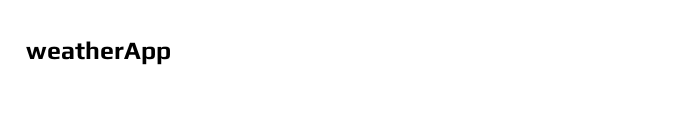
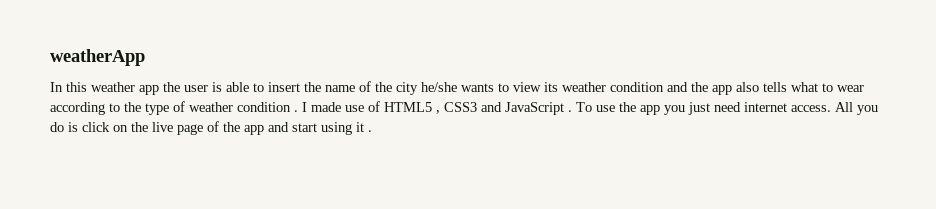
(171, 53) none -> [50,81,864,95] [50,101,878,115] [50,121,372,135] // In this weather app the user is able to insert the name of the city he/she wants to view its weather condition and the app also tells what to wear according to the type of weather condition . I made use of HTML5 , CSS3 and JavaScript . To use the app you just need internet access. All you do is click on the live page of the app and start using it .

